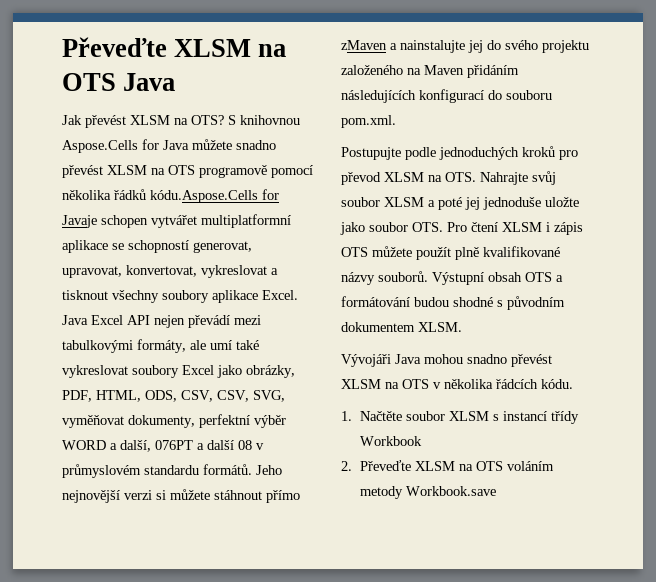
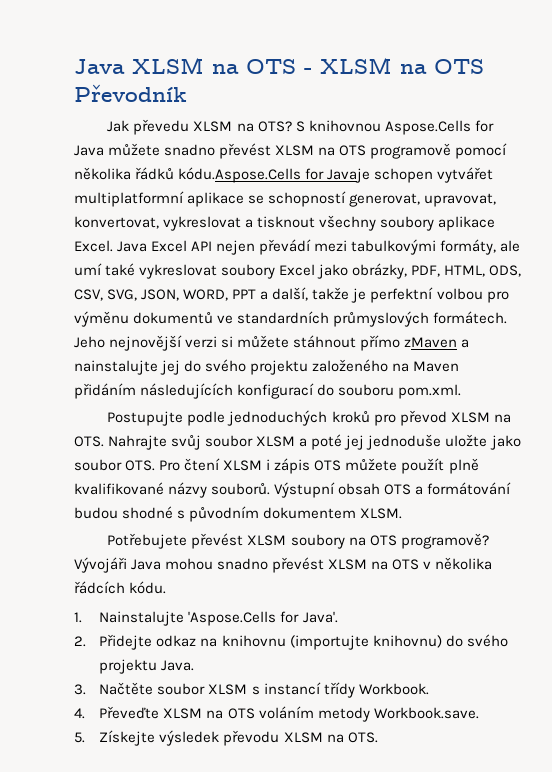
[62,37,287,57] [62,73,176,91] Převeďte XLSM na OTS Java -> [74,57,484,74] [74,84,187,102] Java XLSM na OTS - XLSM na OTS Převodník
[85,115,126,128] převést -> [133,119,190,135] převedu
[217,390,285,402] [62,414,286,428] [62,440,264,452] [62,464,252,478] CSV, SVG, vyměňovat dokumenty, perfektní výběr WORD a další, 076PT a další 08 v průmyslovém standardu formátů. -> [107,287,509,303] [74,311,508,327] SVG, JSON, WORD, PPT a další, takže je perfektní volbou pro výměnu dokumentů ve standardních průmyslových formátech.
(462, 327) none -> [107,533,489,549] Potřebujete převést XLSM soubory na OTS programově?
(352, 416) none -> [99,611,338,626] [74,634,508,650] [99,659,195,674] [74,684,86,695] Nainstalujte 'Aspose.Cells for Java'. // 2. Přidejte odkaz na knihovnu (importujte knihovnu) do svého projektu Java. // 3.
[360,436,423,446] [341,461,352,471] Workbook // 2. -> [358,683,429,695] [74,708,85,719] Workbook. // 4.
[406,486,497,496] Workbook.save -> [373,707,479,719] [74,730,378,746] Workbook.save. // 5. Získejte výsledek převodu XLSM na OTS.

